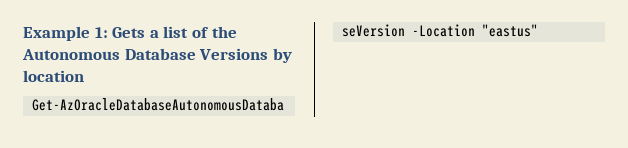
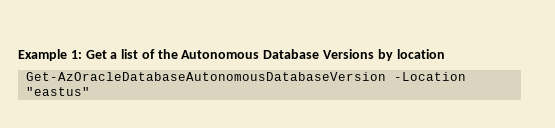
[112,27,146,38] Gets -> [85,50,107,59] Get

